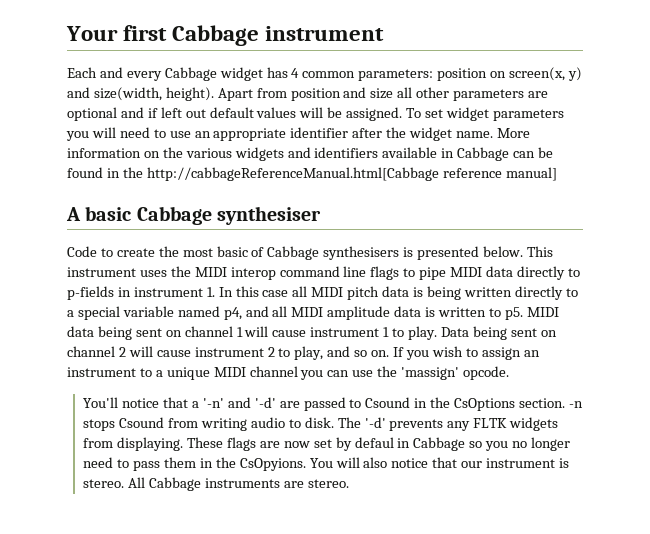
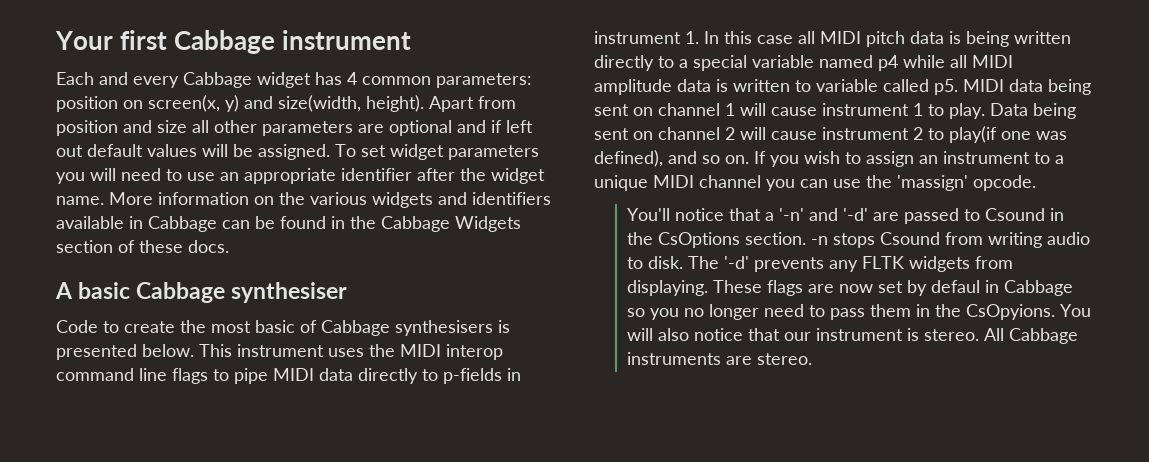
[146,167,557,181] http://cabbageReferenceManual.html[Cabbage reference manual] -> [381,216,521,232] [56,240,229,253] Cabbage Widgets section of these docs.
[223,306,269,320] p4, and -> [878,55,945,71] p4 while
(501, 312) none -> [816,79,929,92] variable called
[294,346,324,360] play, -> [949,126,1067,143] [594,150,663,167] play(if one was defined),

